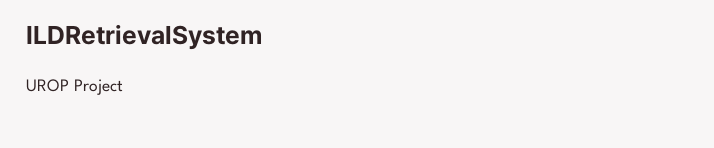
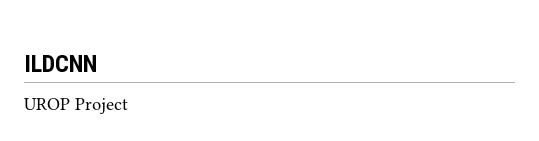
[26,24,262,50] ILDRetrievalSystem -> [24,55,97,72] ILDCNN

